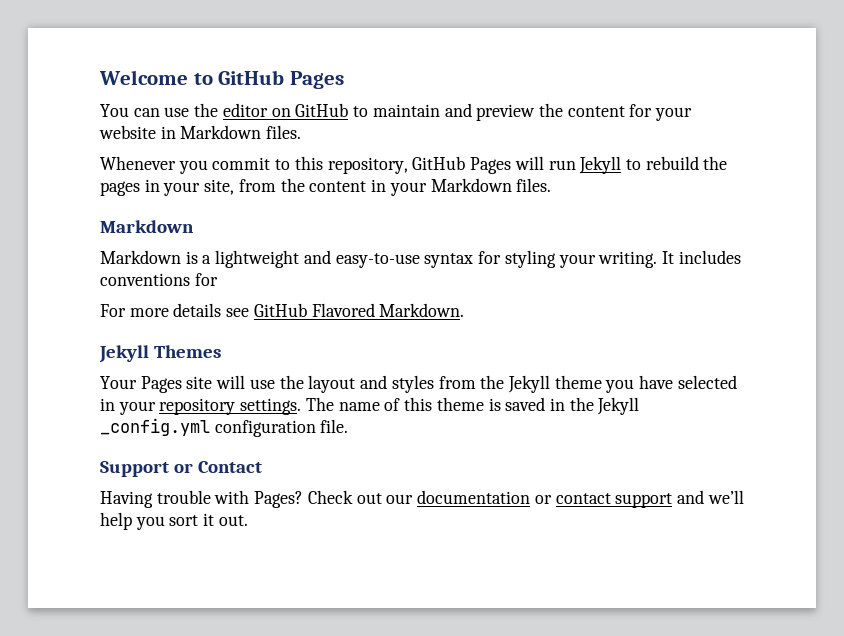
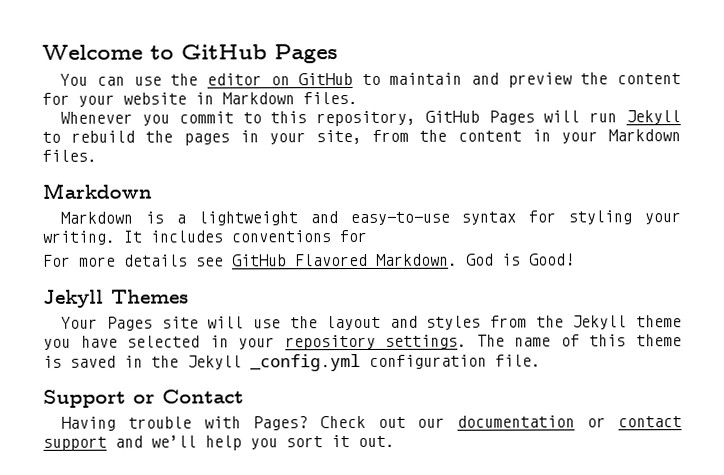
(465, 310) none -> [466,253,575,266] God is Good!

